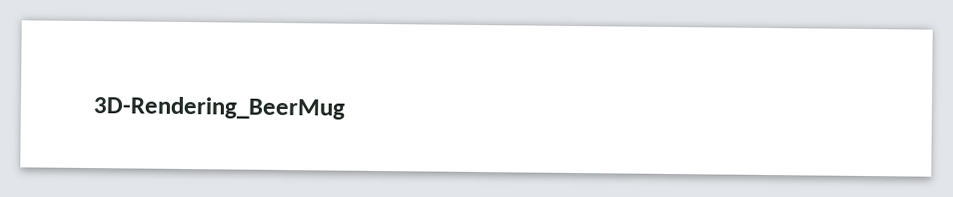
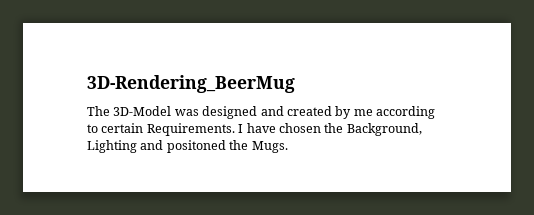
(345, 108) none -> [87,106,435,119] [87,123,422,136] [87,140,288,153] // The 3D-Model was designed and created by me according to certain Requirements. I have chosen the Background, Lighting and positoned the Mugs.

